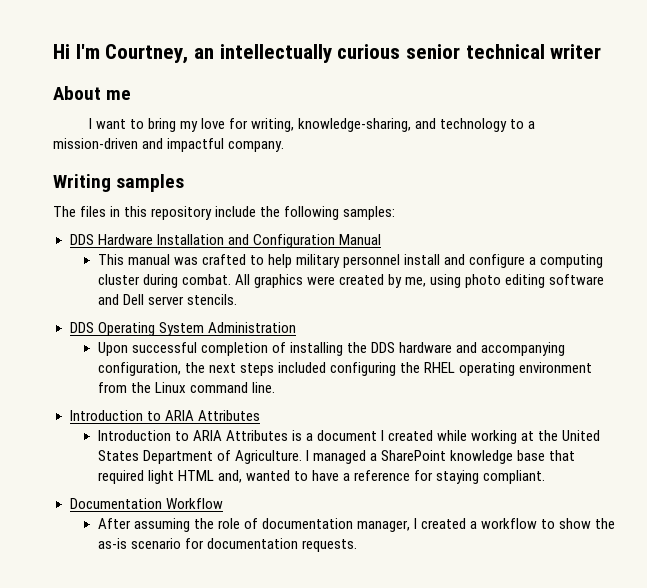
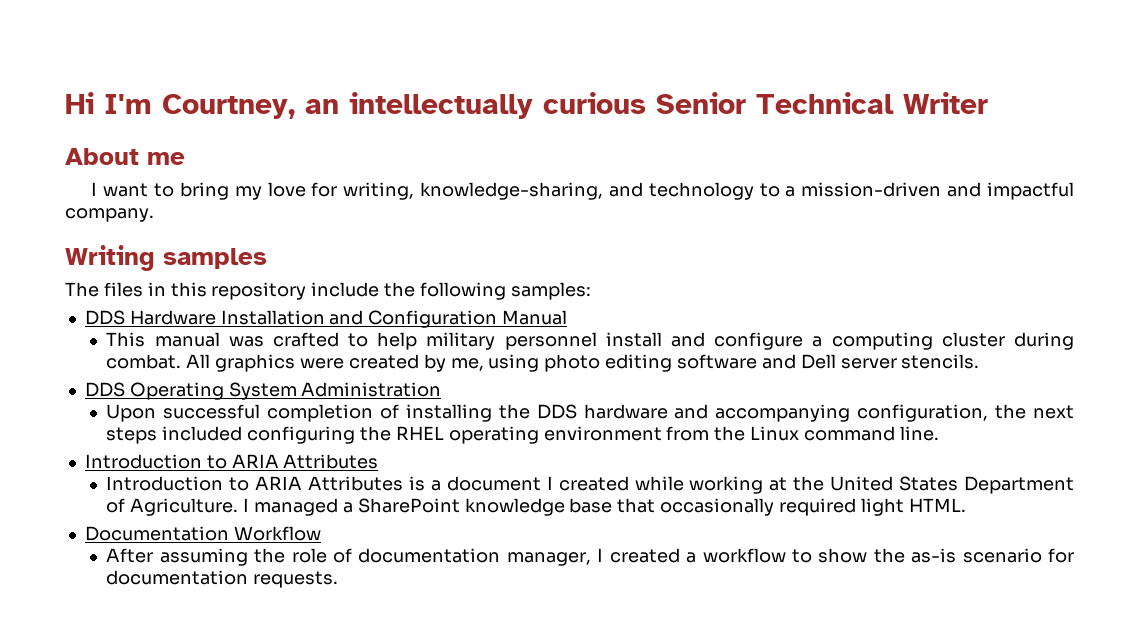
[406,44,602,59] senior technical writer -> [656,92,988,114] Senior Technical Writer
(576, 455) none -> [660,498,775,516] occasionally
[177,470,546,484] HTML and, wanted to have a reference for staying compliant. -> [908,498,966,512] HTML.

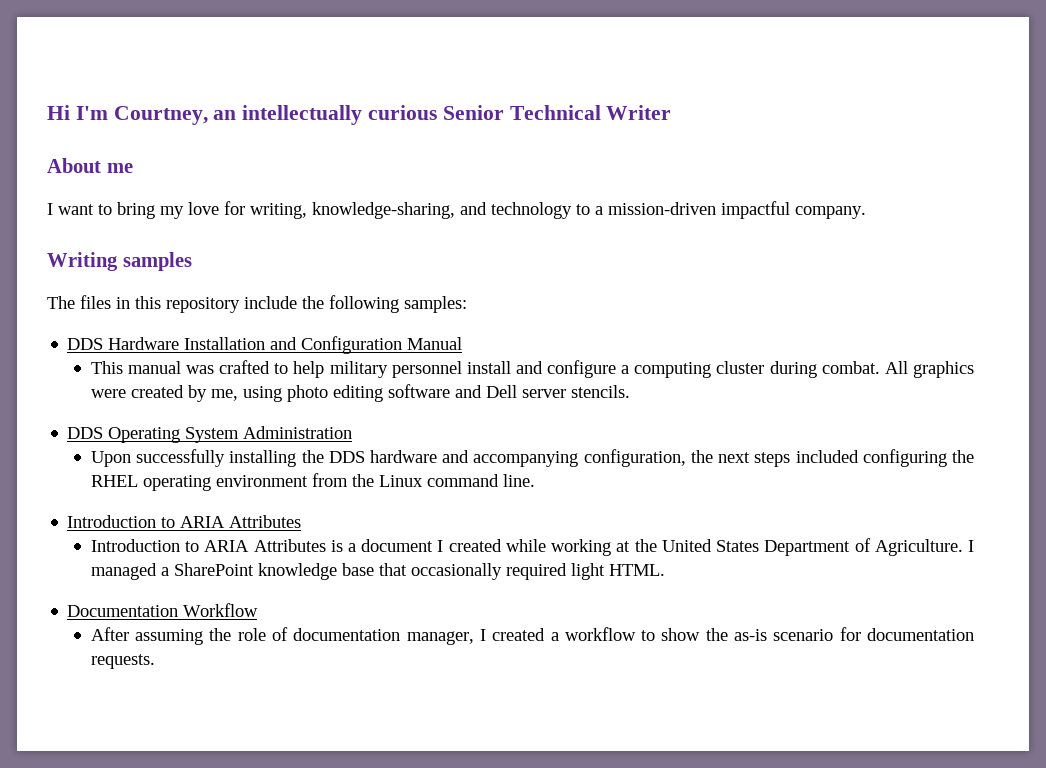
[947,182,982,197] and -> (716, 208) none
[163,404,400,422] successful completion of -> [136,449,226,467] successfully

